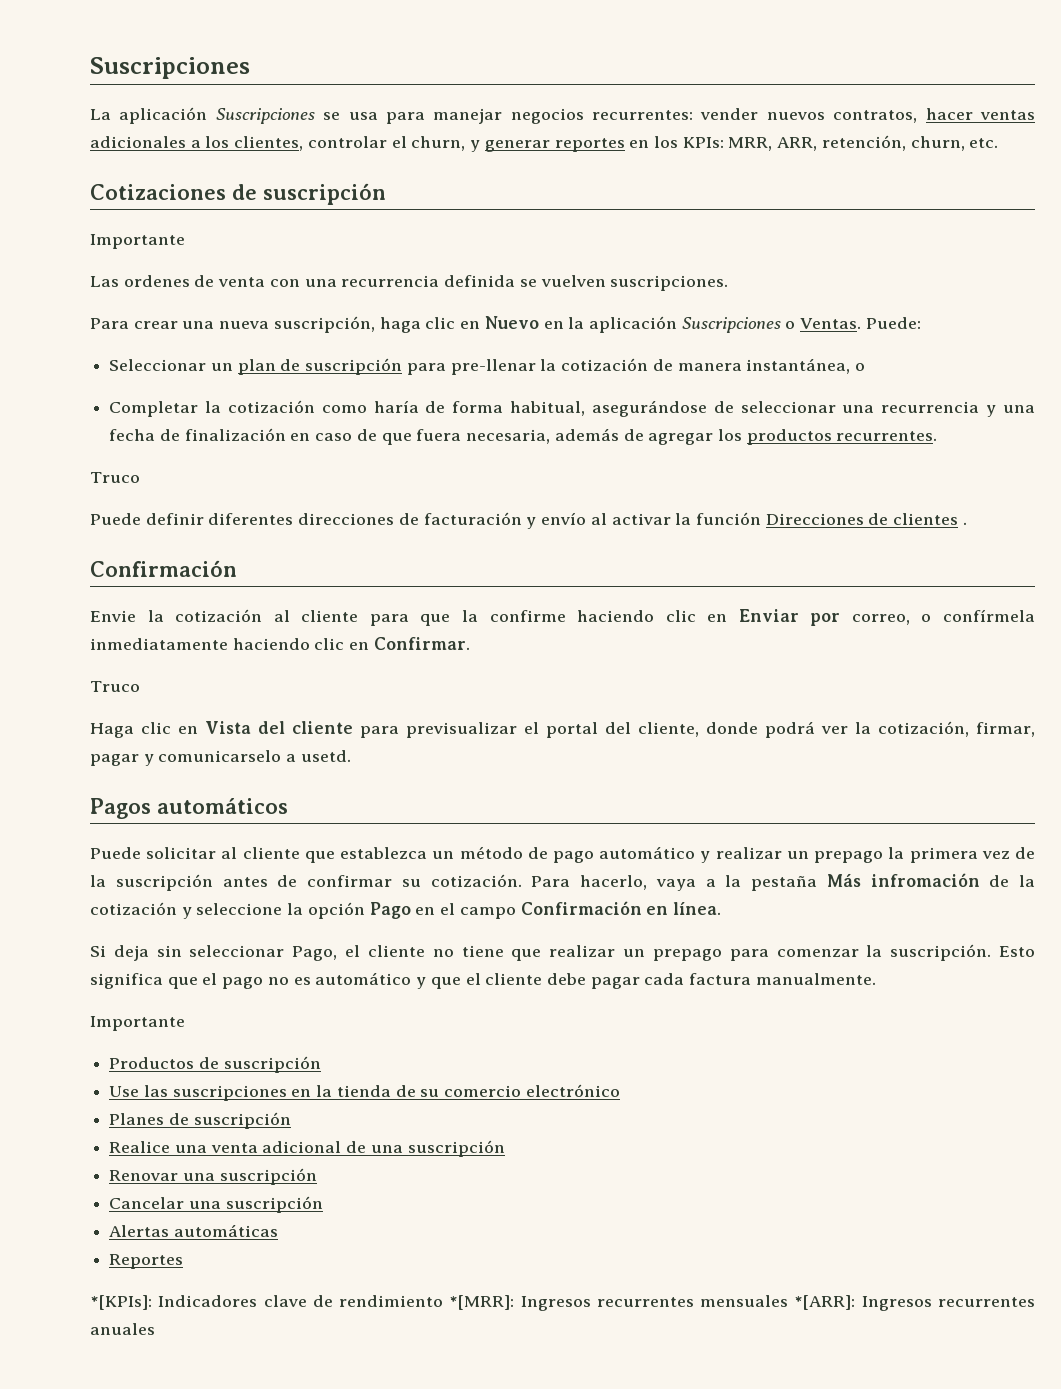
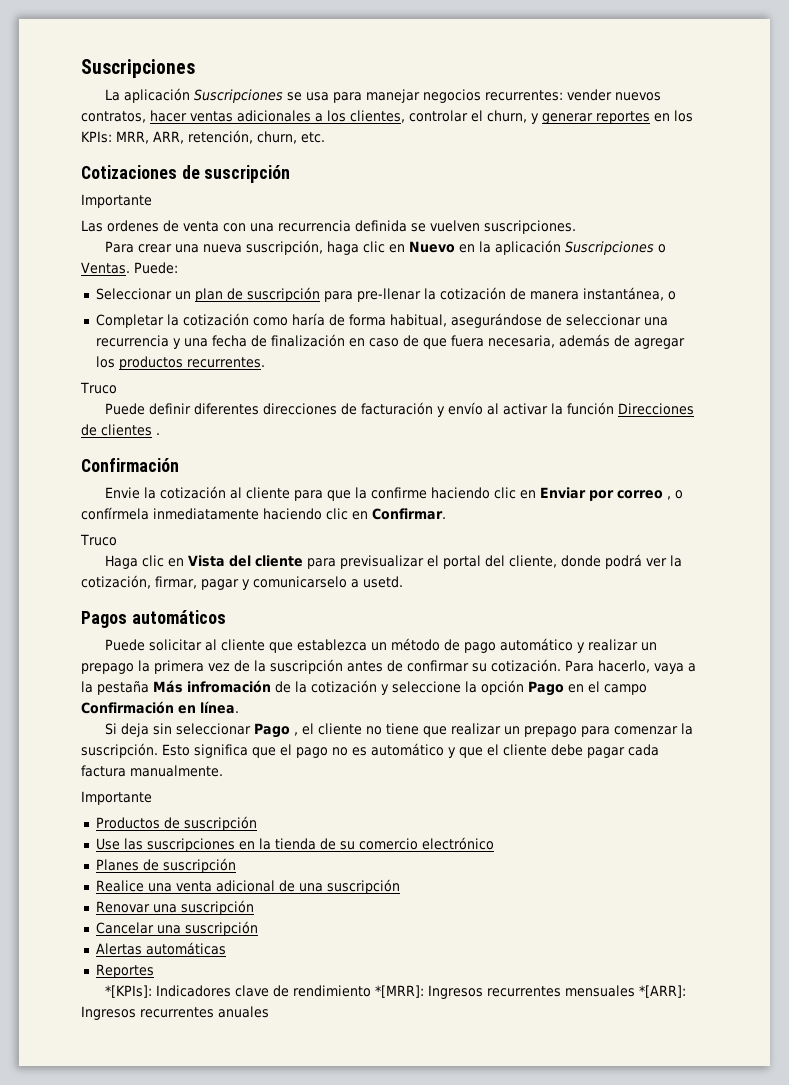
[851,614,910,625] correo, -> [617,490,672,500] correo ,
[292,946,338,961] Pago, -> [254,723,299,738] Pago ,

